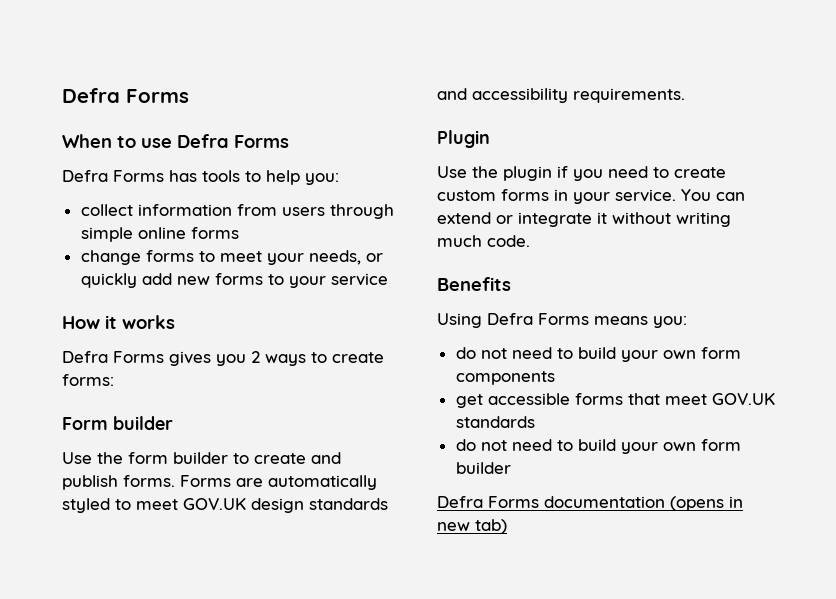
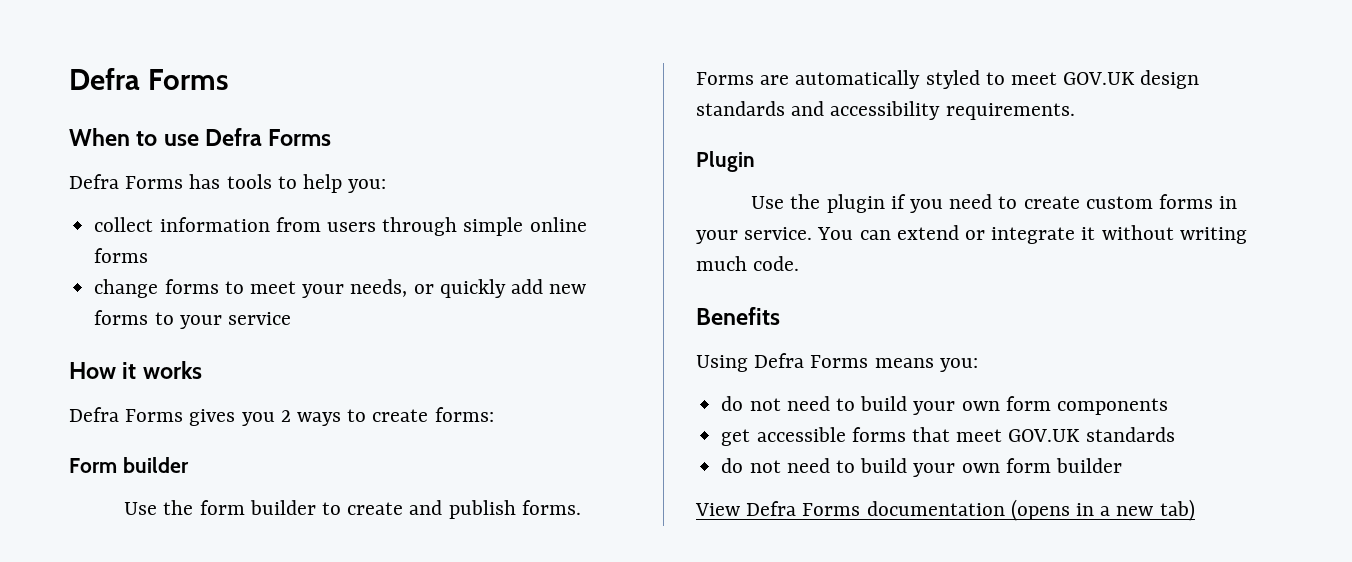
(511, 468) none -> [695,503,740,516] View
(743, 502) none -> [1100,506,1111,516] a

